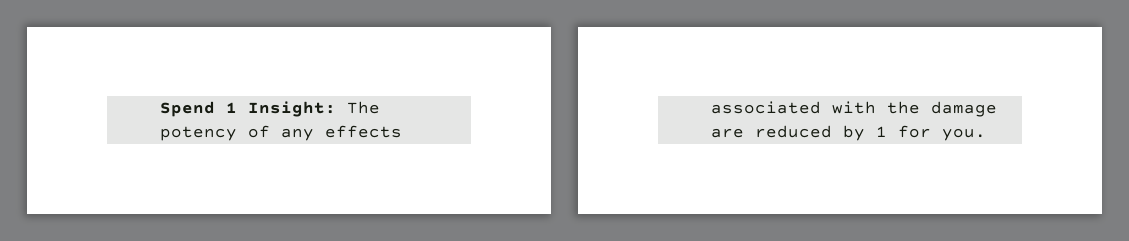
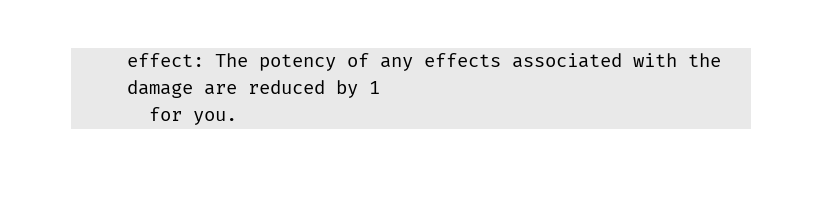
[160,101,336,117] Spend 1 Insight: -> [127,53,204,67] effect:
(887, 131) none -> (380, 87) //

